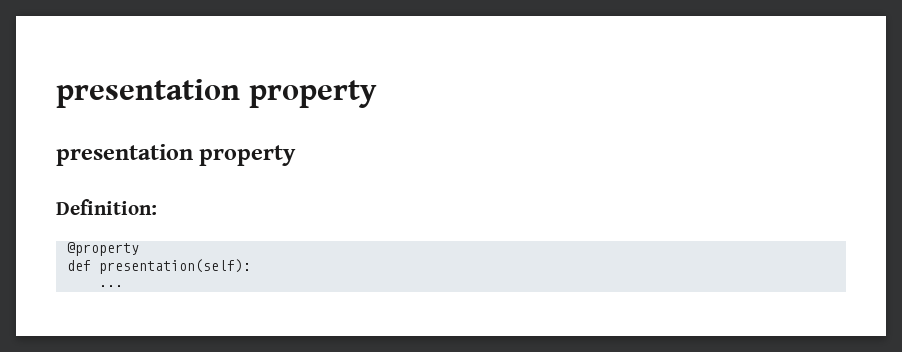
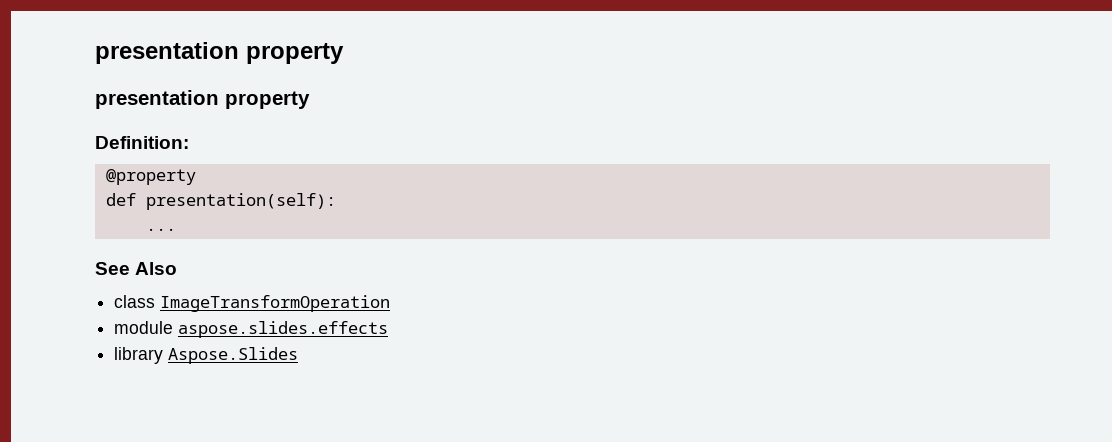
(123, 286) none -> [95,262,178,275] [114,295,391,312] [114,321,389,338] [114,347,299,364] // See Also // class ImageTransformOperation // module aspose.slides.effects // library Aspose.Slides

